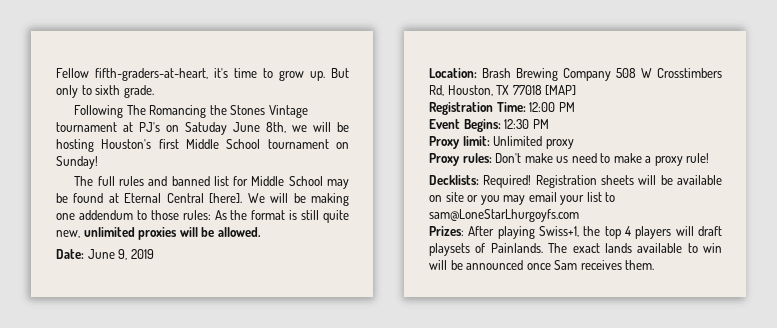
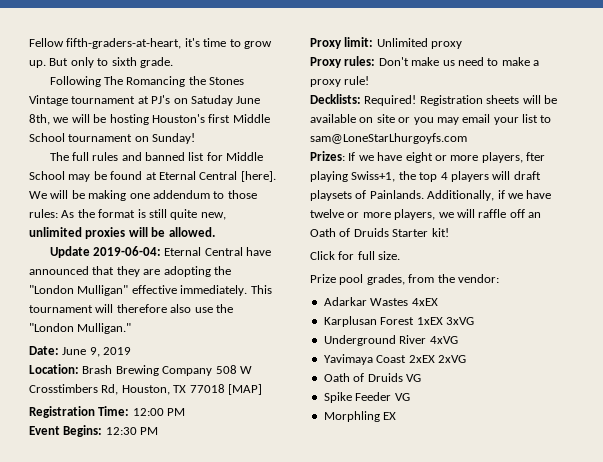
(261, 232) none -> [49,246,271,258] [29,266,231,277] [29,285,272,296] [29,304,233,313] [29,323,132,334] // Update 2019-06-04: Eternal Central have announced that they are adopting the "London Mulligan" effective immediately. This tournament will therefore also use the "London Mulligan."
[468,226,495,236] After -> [348,152,545,163] If we have eight or more players, fter
[548,243,722,253] [429,260,655,270] The exact lands available to win will be announced once Sam receives them. -> [427,190,552,201] [310,209,541,220] [310,228,449,237] [310,251,401,260] [310,274,499,285] [323,297,438,306] [323,316,474,327] [323,335,458,346] [323,354,466,365] [323,373,421,382] [323,392,410,403] [323,411,397,422] Additionally, if we have twelve or more players, we will raffle off an Oath of Druids Starter kit! // Click for full size. // Prize pool grades, from the vendor: // Adarkar Wastes 4xEX // Karplusan Forest 1xEX 3xVG // Underground River 4xVG // Yavimaya Coast 2xEX 2xVG // Oath of Druids VG // Spike Feeder VG // Morphling EX

